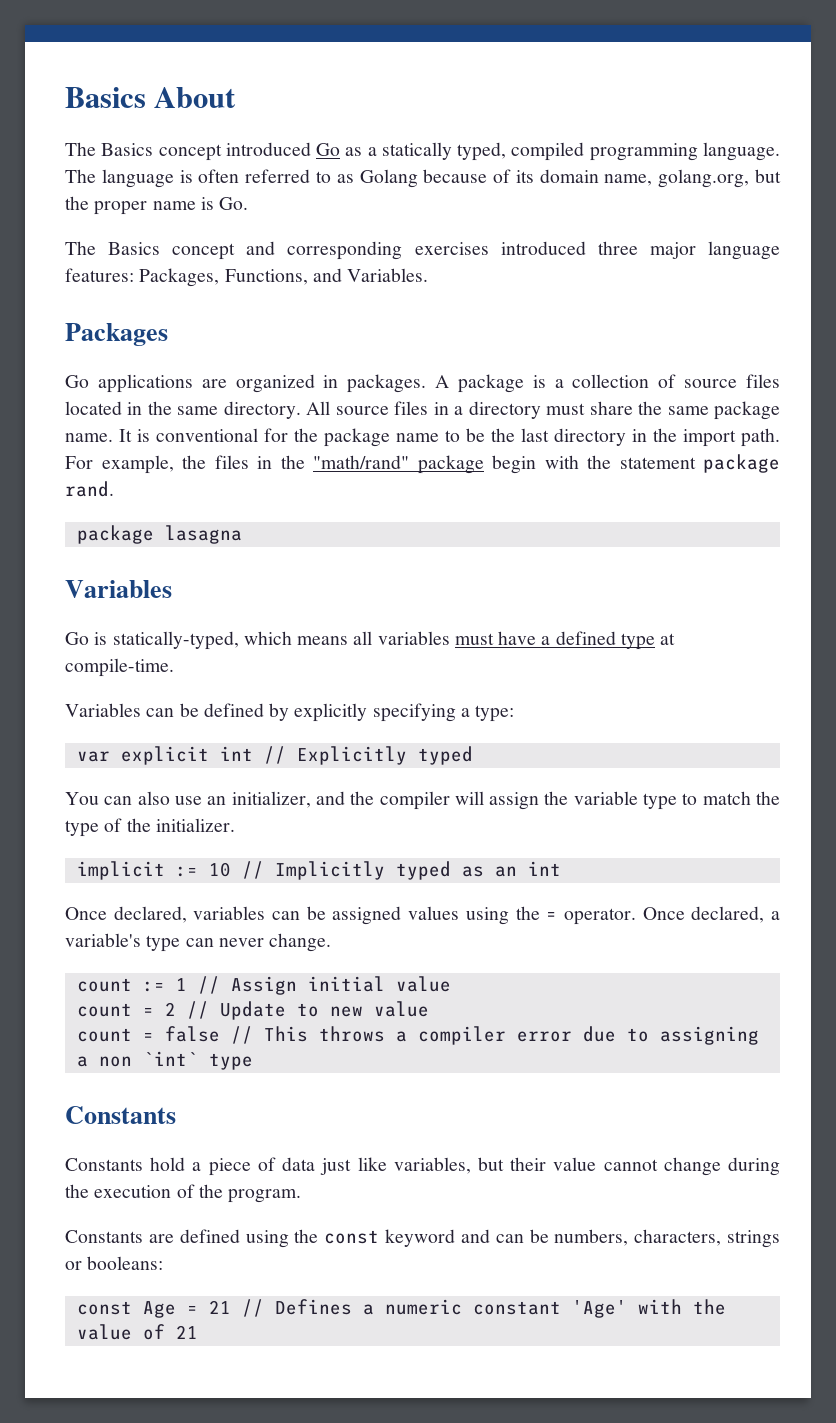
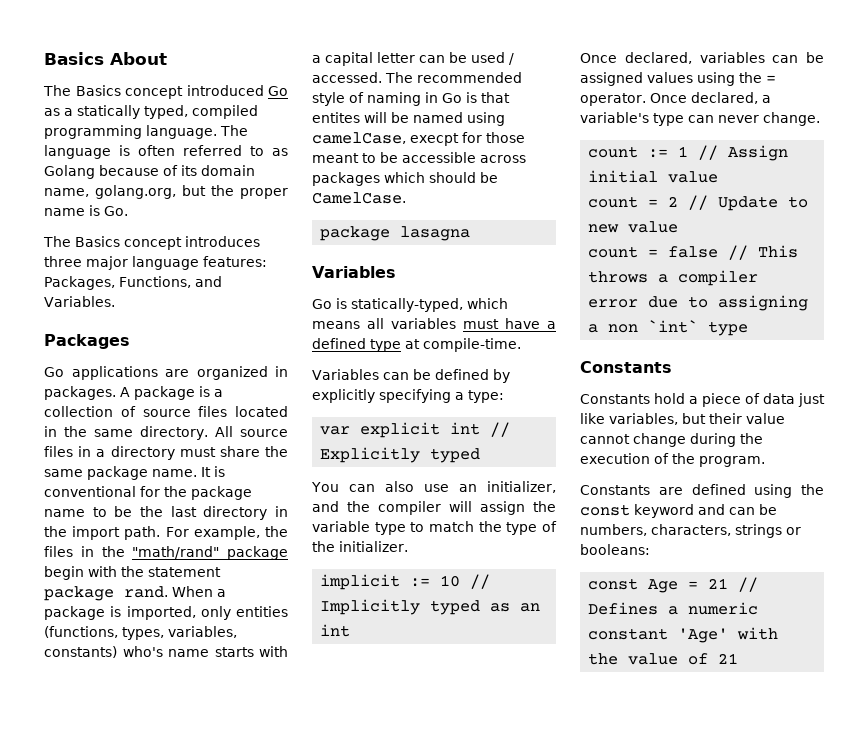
[246,241,586,260] and corresponding exercises introduced -> [185,236,260,247] introduces
(114, 489) none -> [172,586,226,597] [44,606,288,620] [44,626,237,640] [44,646,288,658] [312,52,514,66] [312,72,522,83] [312,92,510,106] [312,112,505,126] [312,132,525,146] [312,152,526,163] [312,172,498,186] [312,192,406,204] When a package is imported, only entities (functions, types, variables, constants) who's name starts with a capital letter can be used / accessed. The recommended style of naming in Go is that entites will be named using camelCase, execpt for those meant to be accessible across packages which should be CamelCase.

